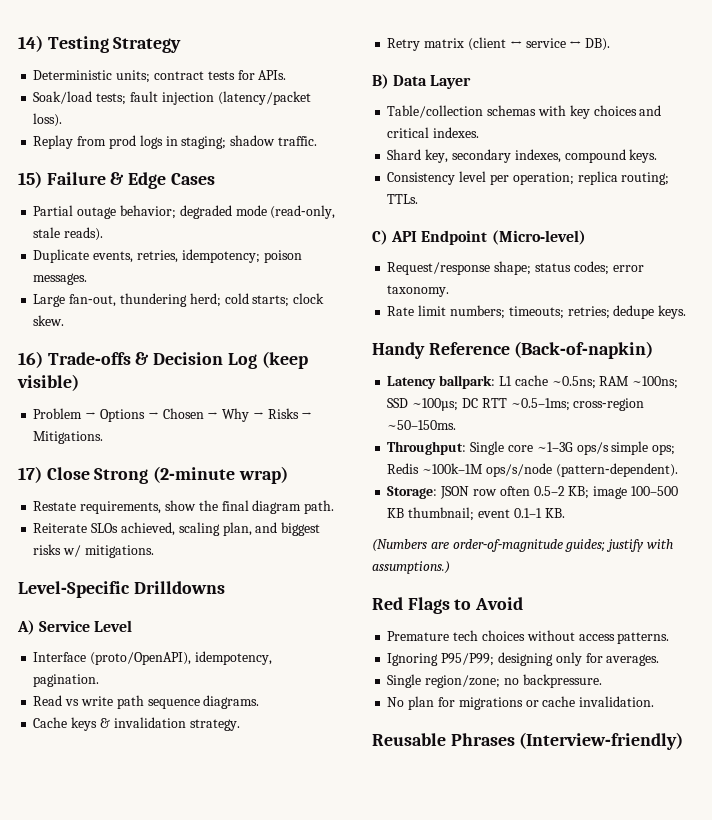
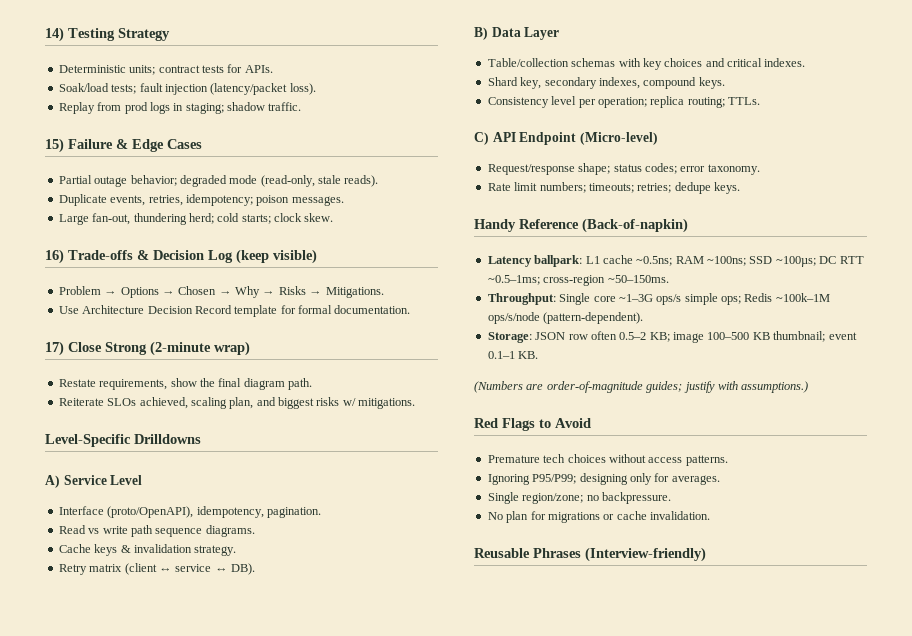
(104, 437) none -> [58,305,411,317] // Use Architecture Decision Record template for formal documentation.

